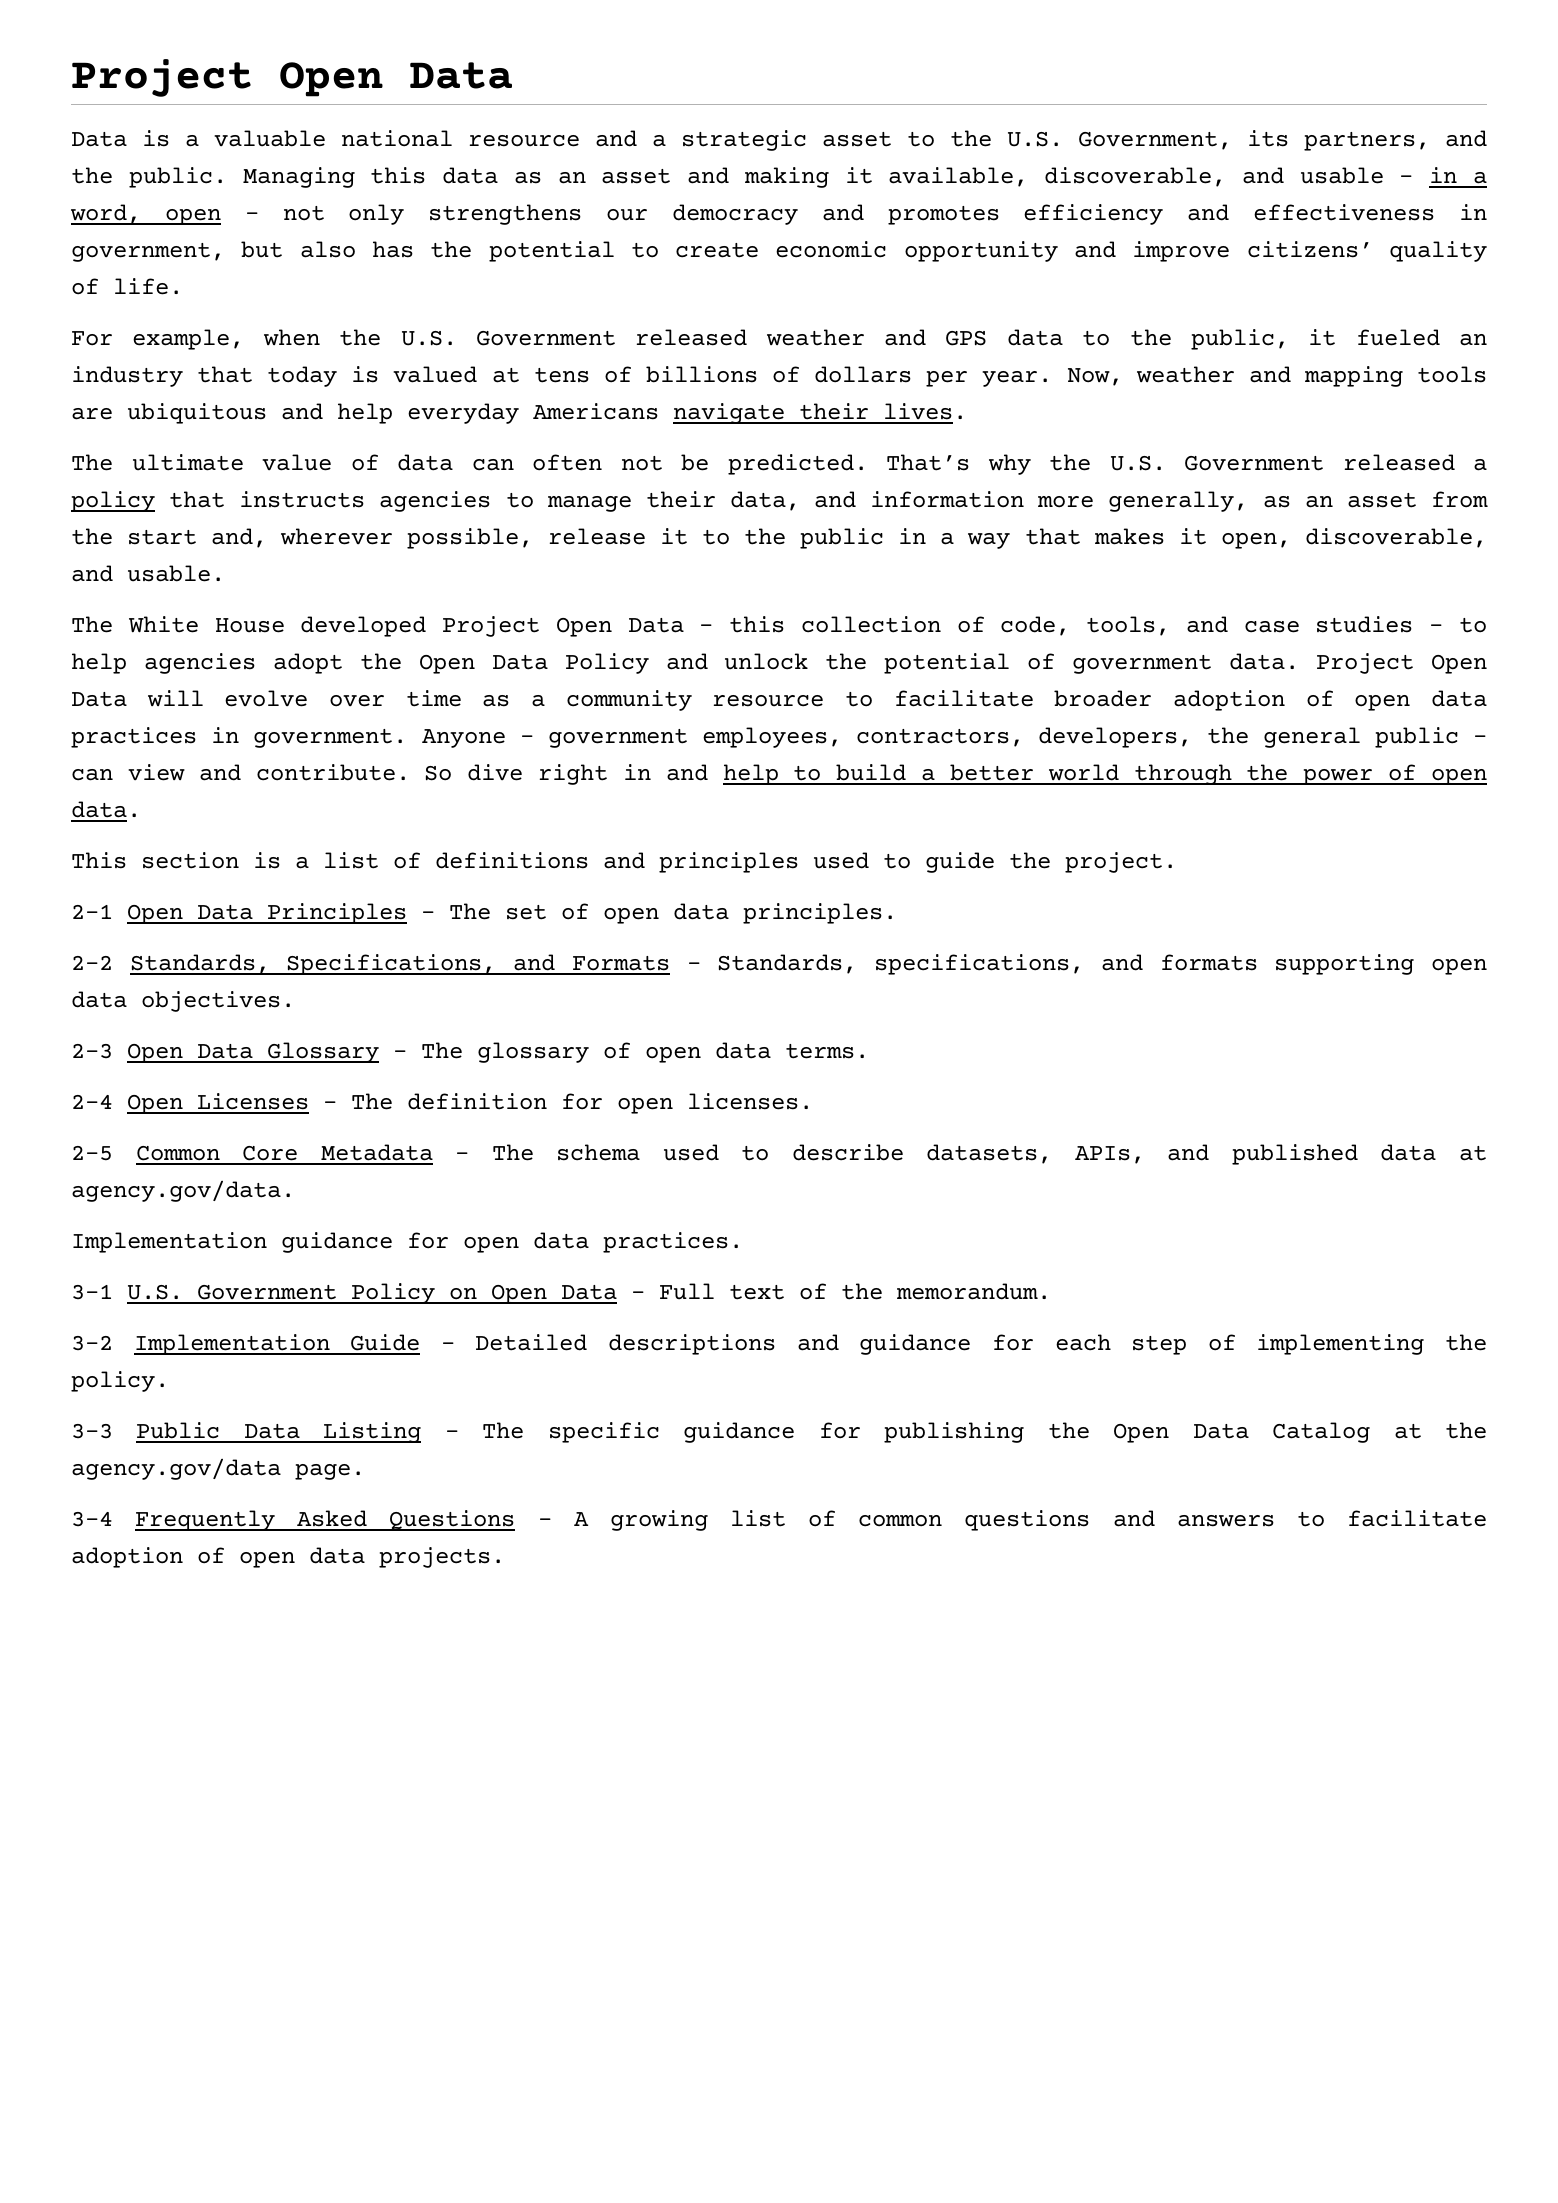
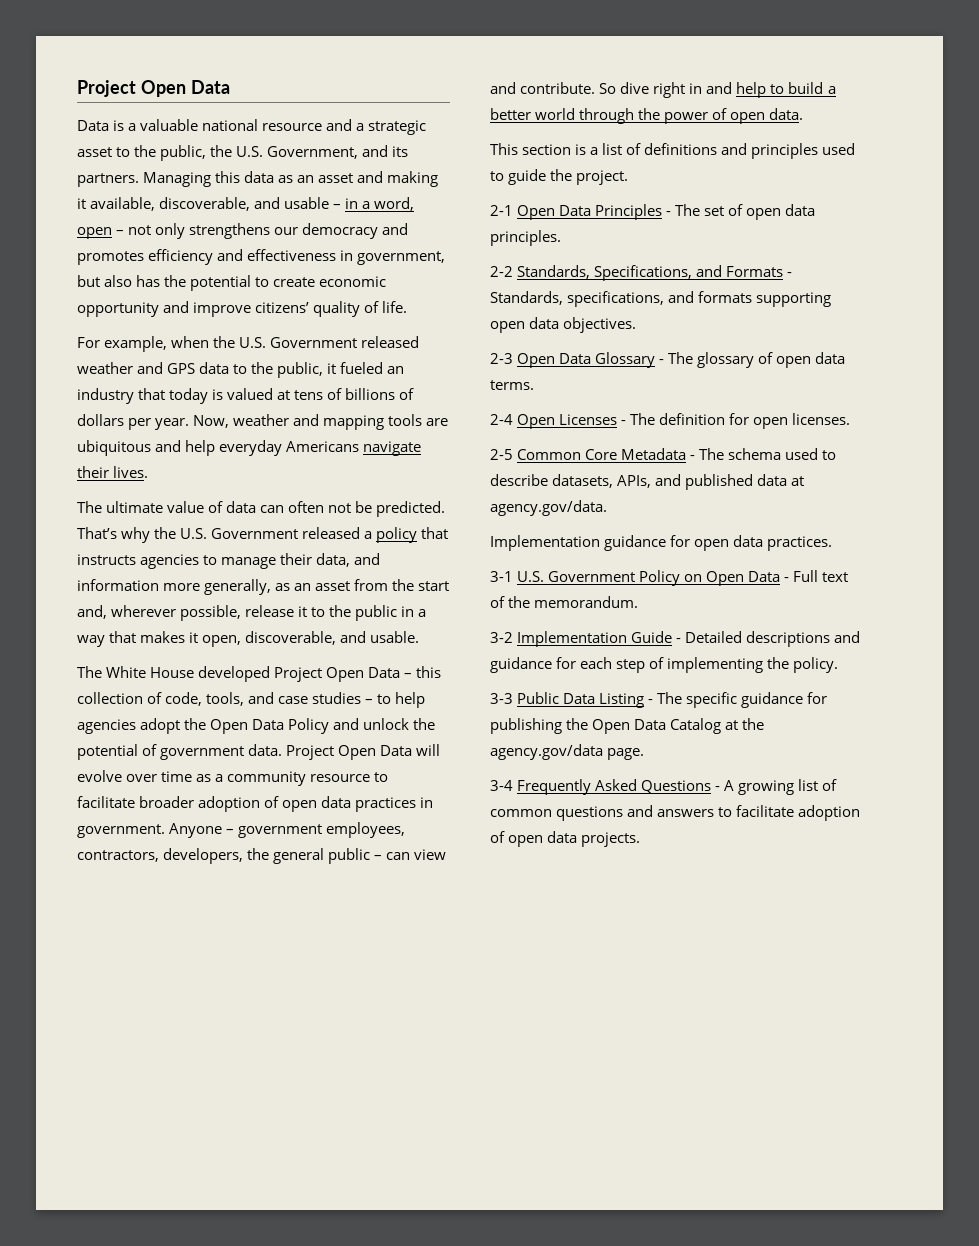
[1007,130,1487,151] [71,167,227,188] U.S. Government, its partners, and the public. -> [160,145,409,161] [77,173,139,187] public, the U.S. Government, and its partners.

